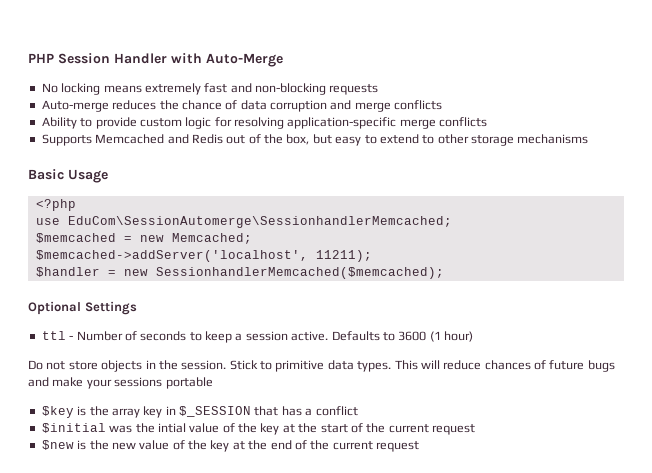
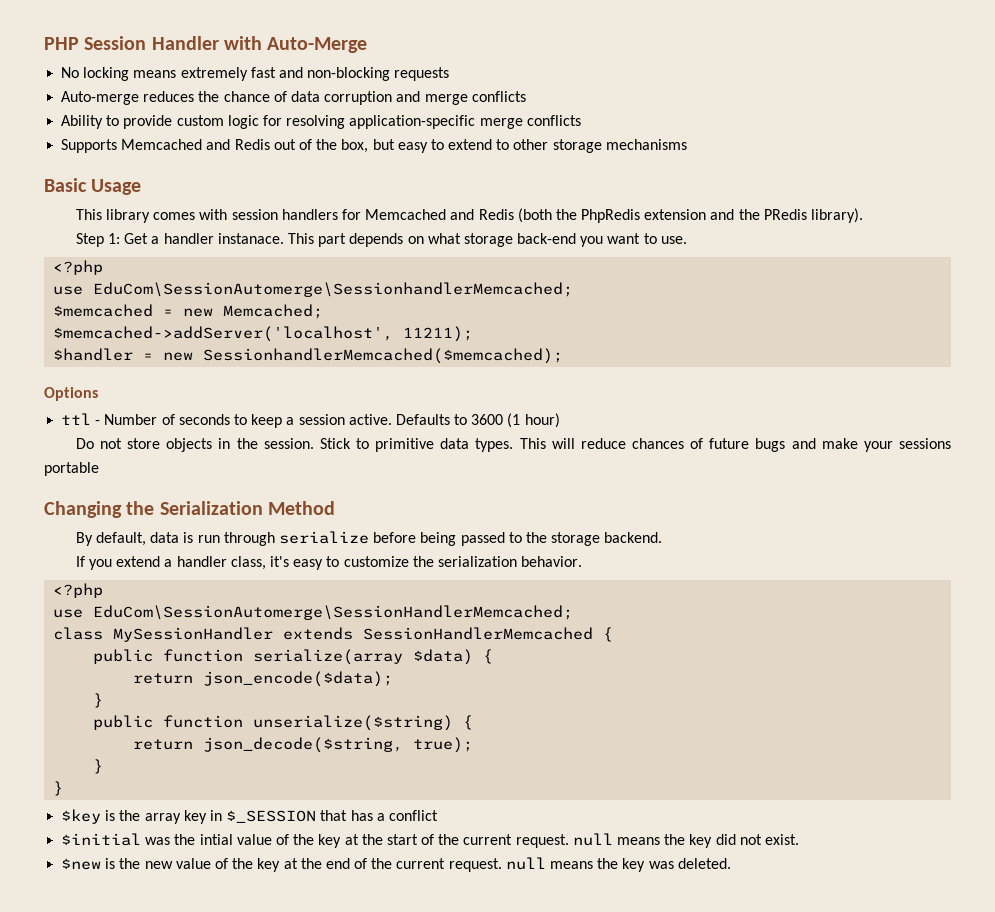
(108, 176) none -> [75,208,864,223] [75,233,687,247] // This library comes with session handlers for Memcached and Redis (both the PhpRedis extension and the PRedis library). // Step 1: Get a handler instanace. This part depends on what storage back-end you want to use.
[28,301,137,315] Optional Settings -> [44,387,98,401] Options
(213, 383) none -> [44,501,335,518] [75,531,663,546] [75,556,583,570] [53,583,104,598] [53,605,574,620] [53,627,614,642] [93,649,494,665] [133,671,394,687] [93,693,104,708] [93,715,474,731] [133,737,474,753] [93,759,104,774] [53,781,64,796] // Changing the Serialization Method // By default, data is run through serialize before being passed to the storage backend. // If you extend a handler class, it's easy to customize the serialization behavior. // <?php // use EduCom\SessionAutomerge\SessionHandlerMemcached; // class MySessionHandler extends SessionHandlerMemcached { // public function serialize(array $data) { // return json_encode($data); // } // public function unserialize($string) { // return json_decode($string, true); // } // }
[432,424,475,435] request -> [515,833,799,848] request. null means the key did not exist.
[376,441,419,452] request -> [448,857,731,872] request. null means the key was deleted.

